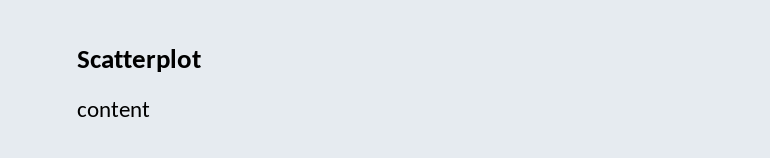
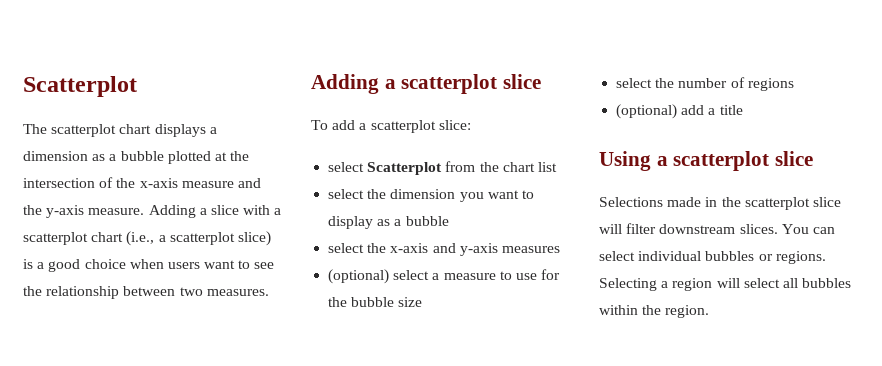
[77,102,150,117] content -> [23,124,217,137] [23,151,250,164] [23,177,261,188] [23,205,282,218] [23,231,271,246] [23,259,275,272] [23,286,269,299] [311,74,542,94] [311,120,471,133] [328,161,557,175] [328,189,534,202] [328,216,449,229] [328,243,560,256] [328,269,561,284] [328,297,423,307] [616,77,794,91] [616,104,743,119] [599,151,814,171] [599,197,841,210] [599,223,835,234] [599,251,826,264] [599,278,852,291] [599,305,710,318] The scatterplot chart displays a dimension as a bubble plotted at the intersection of the x-axis measure and the y-axis measure. Adding a slice with a scatterplot chart (i.e., a scatterplot slice) is a good choice when users want to see the relationship between two measures. // Adding a scatterplot slice // To add a scatterplot slice: // select Scatterplot from the chart list // select the dimension you want to display as a bubble // select the x-axis and y-axis measures // (optional) select a measure to use for the bubble size // select the number of regions // (optional) add a title // Using a scatterplot slice // Selections made in the scatterplot slice will filter downstream slices. You can select individual bubbles or regions. Selecting a region will select all bubbles within the region.

